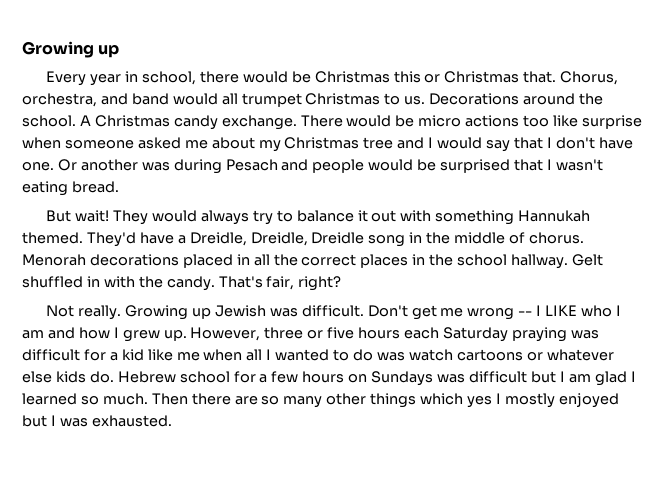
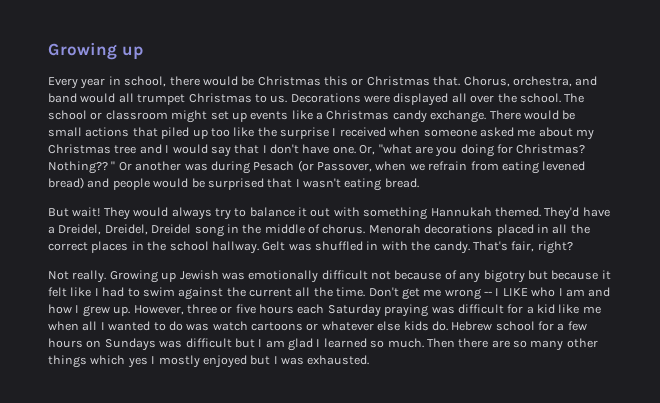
[523,93,604,105] [22,115,91,127] around the school. A -> [364,93,585,106] [48,110,323,123] were displayed all over the school. The school or classroom might set up events like a
[418,115,642,129] micro actions too like surprise -> [48,127,386,139] small actions that piled up too like the surprise I received
(54, 166) none -> [359,144,586,157] [48,161,116,174] Or, "what are you doing for Christmas? Nothing?? "
(278, 165) none -> [297,160,586,174] [48,177,84,189] (or Passover, when we refrain from eating levened bread)
[189,232,365,246] Dreidle, Dreidle, Dreidle -> [58,224,192,235] Dreidel, Dreidel, Dreidel
(603, 260) none -> [288,243,312,251] was
[301,305,364,317] difficult. -> [248,270,611,283] [48,287,366,300] emotionally difficult not because of any bigotry but because it felt like I had to swim against the current all the time.

